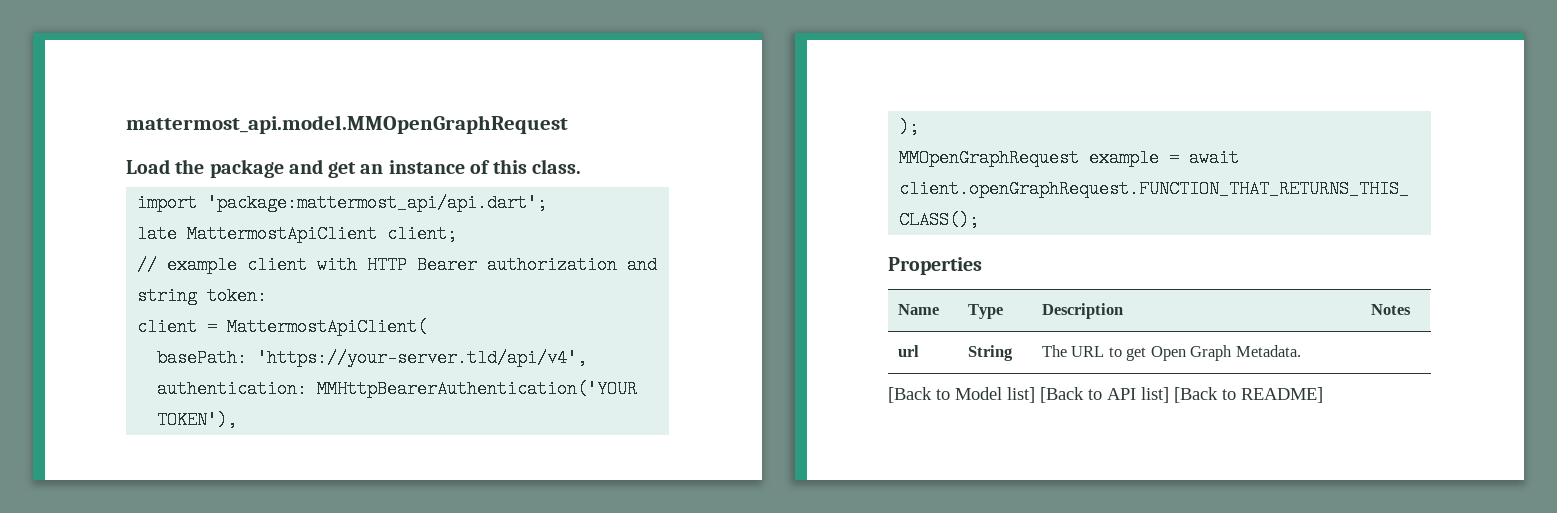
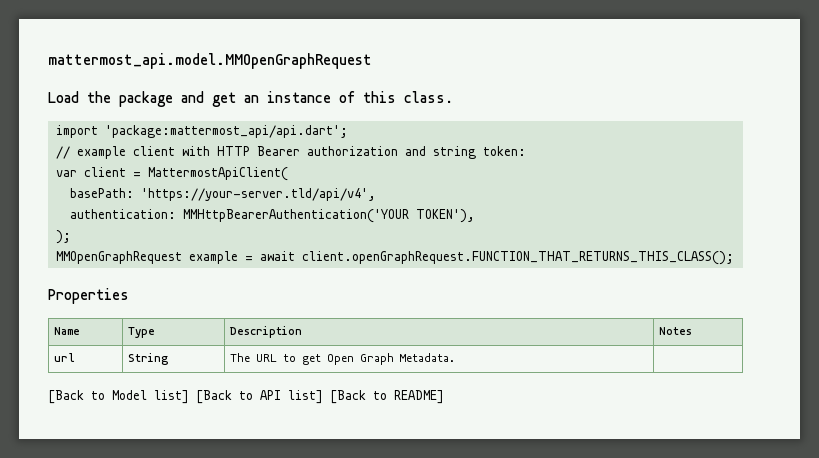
[137,225,458,243] // late MattermostApiClient client; -> (348, 131) none
(268, 296) none -> [55,170,77,177] var

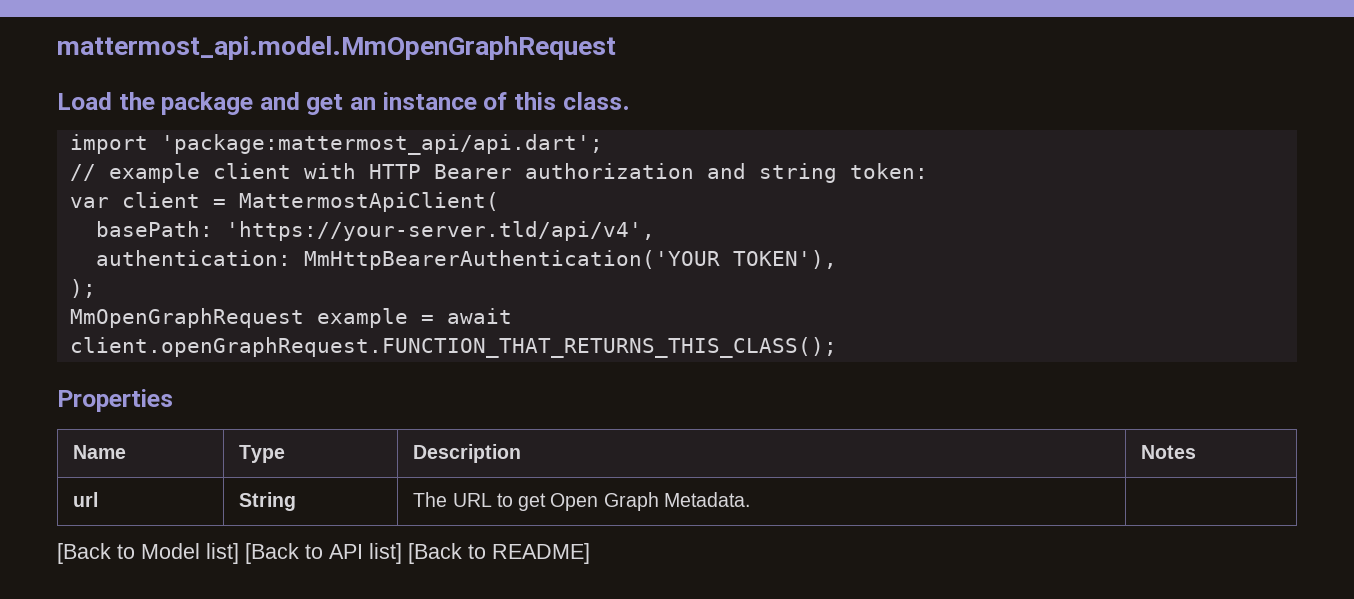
[48,53,372,69] mattermost_api.model.MMOpenGraphRequest -> [57,36,616,60] mattermost_api.model.MmOpenGraphRequest
[182,209,409,223] MMHttpBearerAuthentication('YOUR -> [303,250,720,270] MmHttpBearerAuthentication('YOUR
[55,251,182,264] MMOpenGraphRequest -> [69,308,304,328] MmOpenGraphRequest

